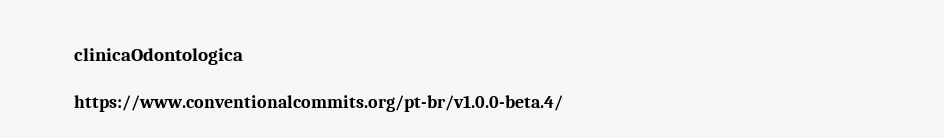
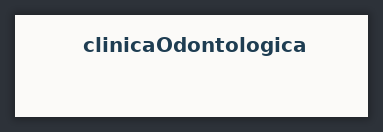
[74,95,563,112] // https://www.conventionalcommits.org/pt-br/v1.0.0-beta.4/ -> (307, 46) none

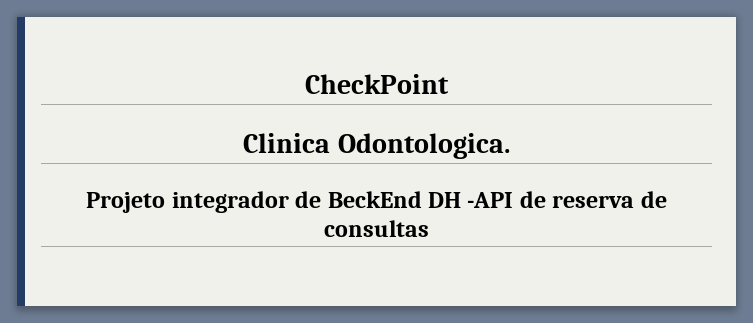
[83,37,307,56] clinicaOdontologica -> [305,74,449,94] [243,133,510,159] [86,191,667,213] [324,220,429,237] CheckPoint // Clinica Odontologica. // Projeto integrador de BeckEnd DH -API de reserva de consultas

